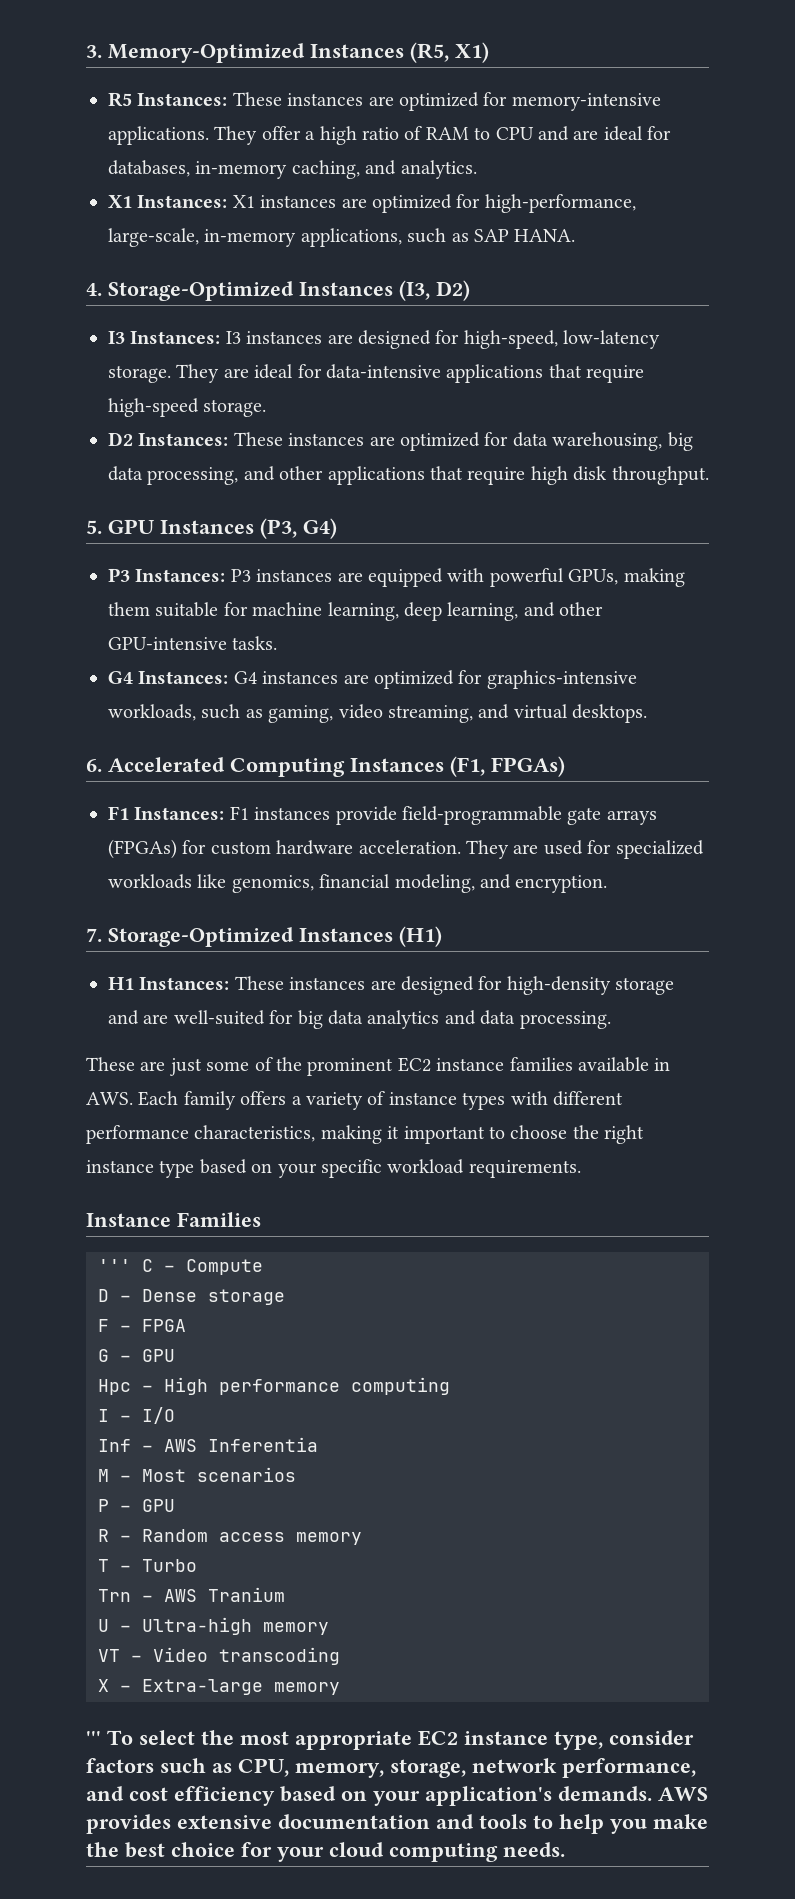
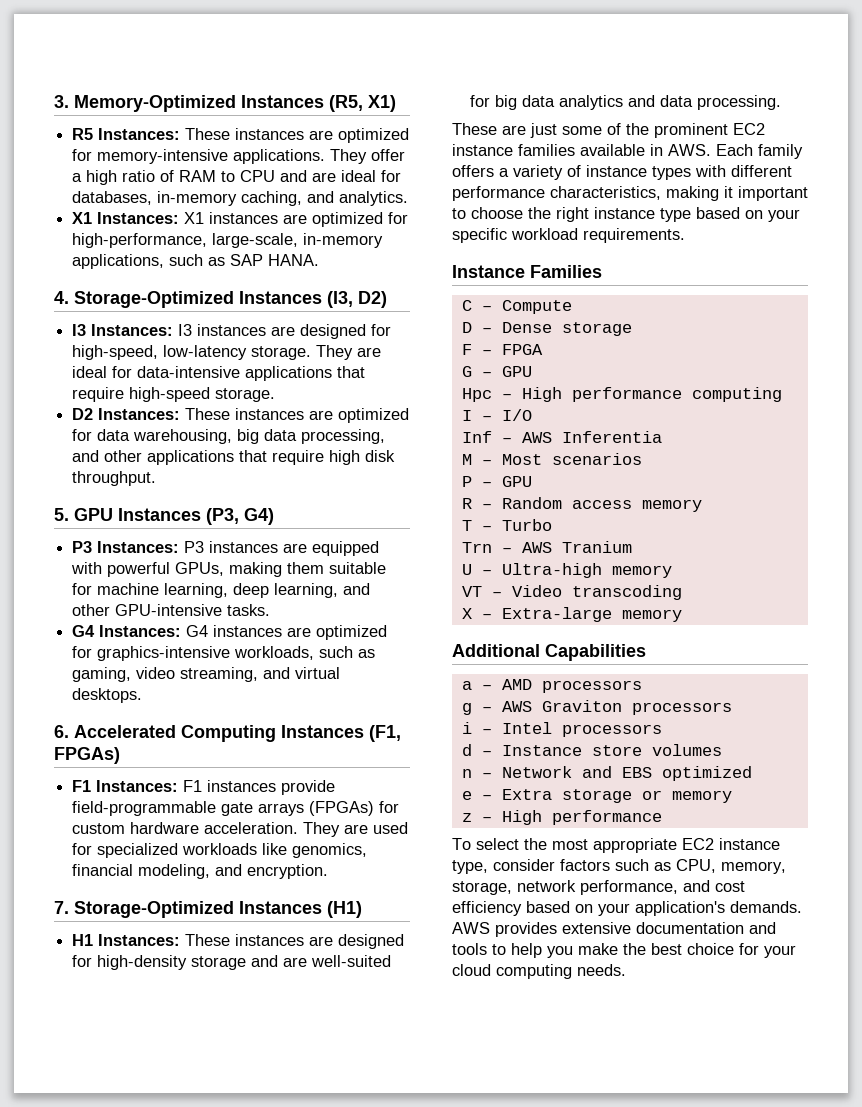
[98,1259,131,1272] ''' -> (602, 271) none
[86,1731,101,1745] ''' -> [452,644,646,661] [461,679,642,693] [461,700,732,715] [461,722,662,737] [461,744,722,756] [461,766,752,781] [461,789,732,803] [461,810,662,825] Additional Capabilities // a – AMD processors // g – AWS Graviton processors // i – Intel processors // d – Instance store volumes // n – Network and EBS optimized // e – Extra storage or memory // z – High performance //

